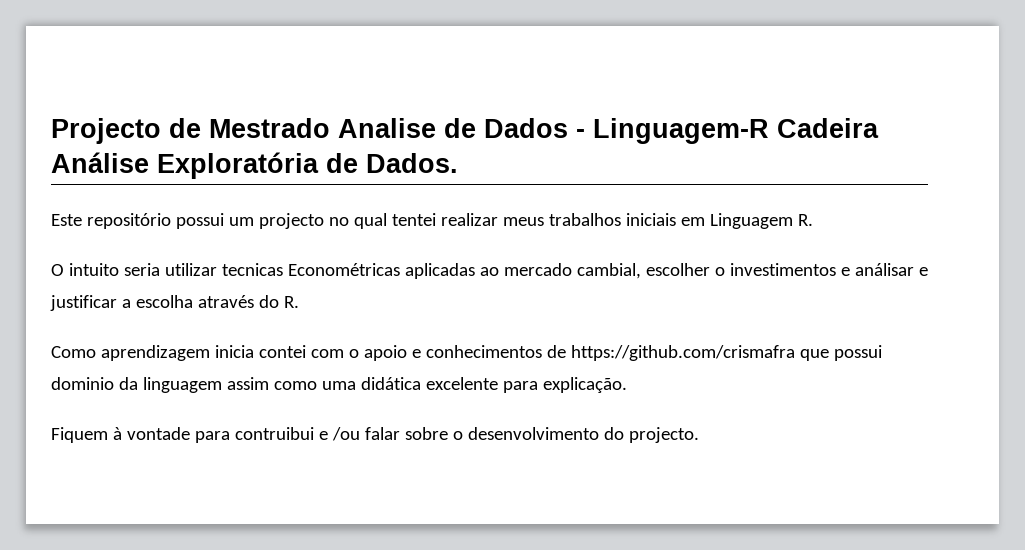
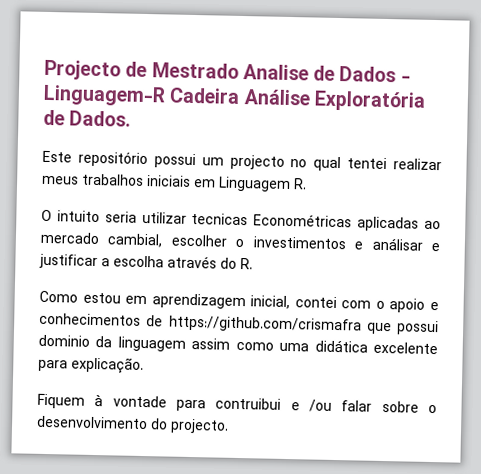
[100,345,254,361] aprendizagem inicia -> [82,292,291,310] estou em aprendizagem inicial,

